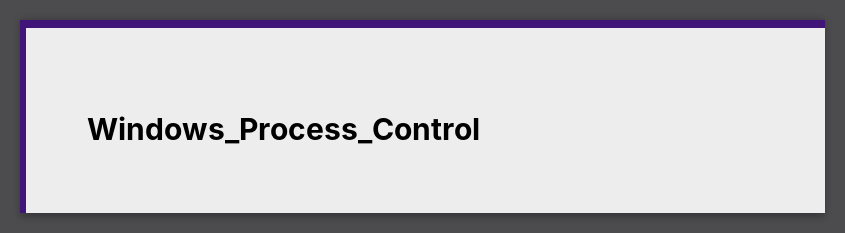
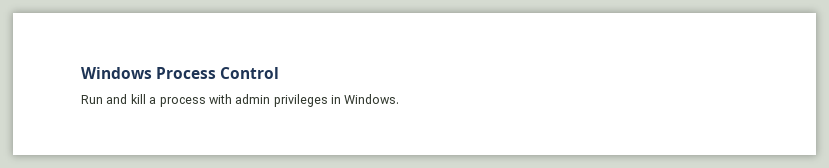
[87,116,480,144] Windows_Process_Control -> [81,67,280,79] [81,94,400,107] Windows Process Control // Run and kill a process with admin privileges in Windows.

